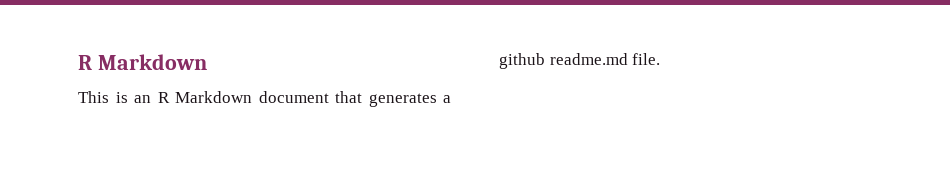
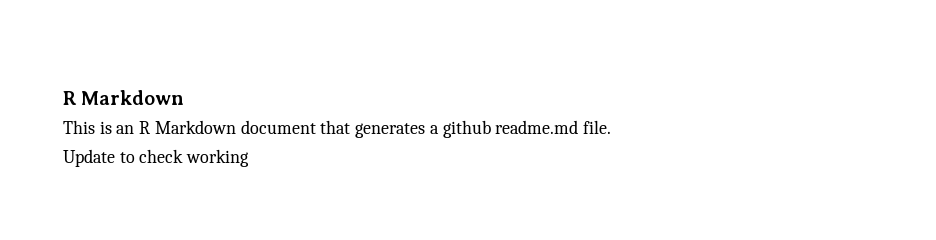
(661, 59) none -> [63,149,250,167] // Update to check working

